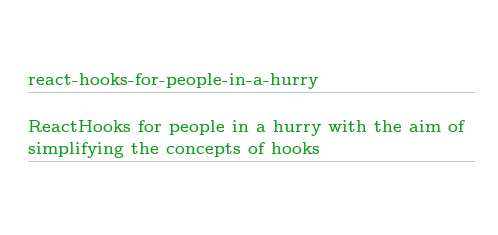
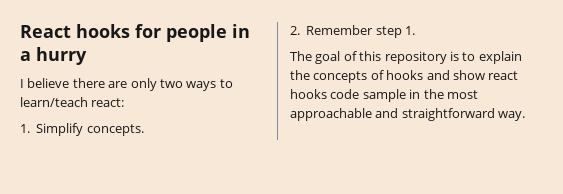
[28,73,318,89] [28,120,131,132] react-hooks-for-people-in-a-hurry // ReactHooks -> [20,24,130,38] React hooks
[328,120,465,132] [28,142,320,158] with the aim of simplifying the concepts of hooks -> [20,78,233,91] [20,97,125,107] [20,123,144,136] [290,25,415,38] [290,51,522,64] [290,70,519,83] [290,89,478,102] [290,108,526,121] // I believe there are only two ways to learn/teach react: // 1. Simplify concepts. // 2. Remember step 1. // The goal of this repository is to explain the concepts of hooks and show react hooks code sample in the most approachable and straightforward way.

